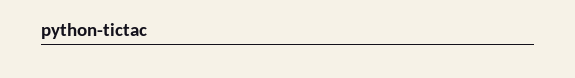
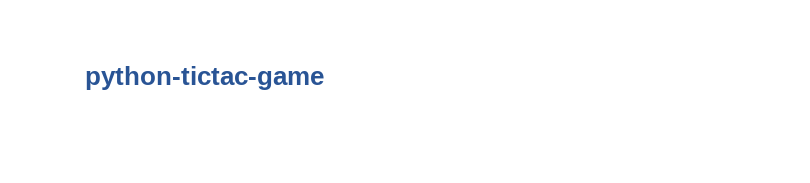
[41,23,147,39] python-tictac -> [85,66,324,90] python-tictac-game

